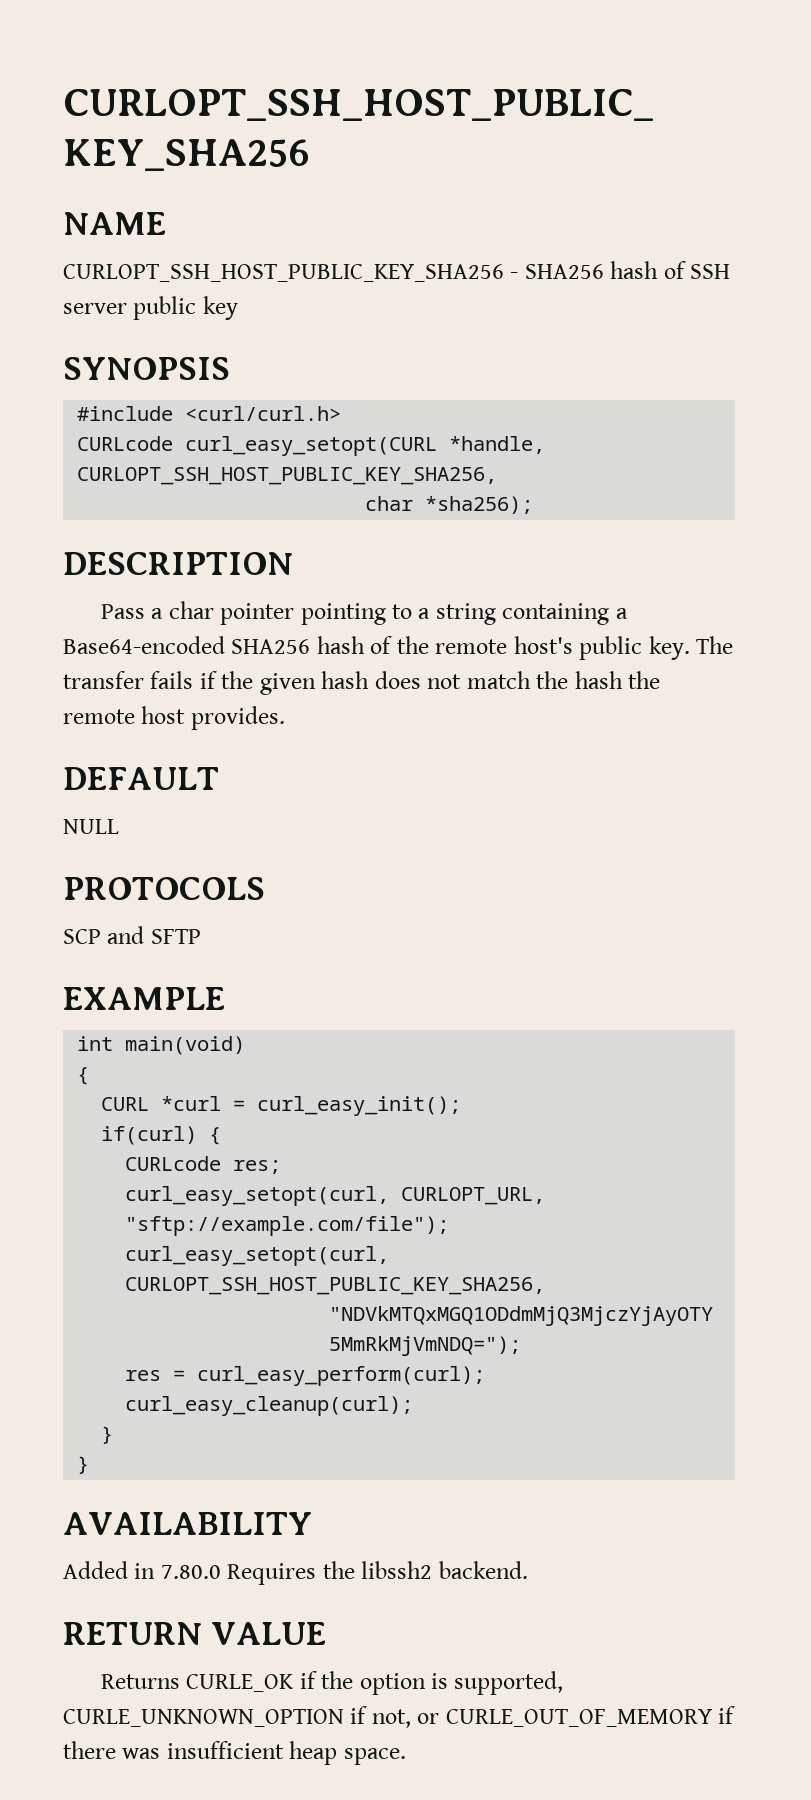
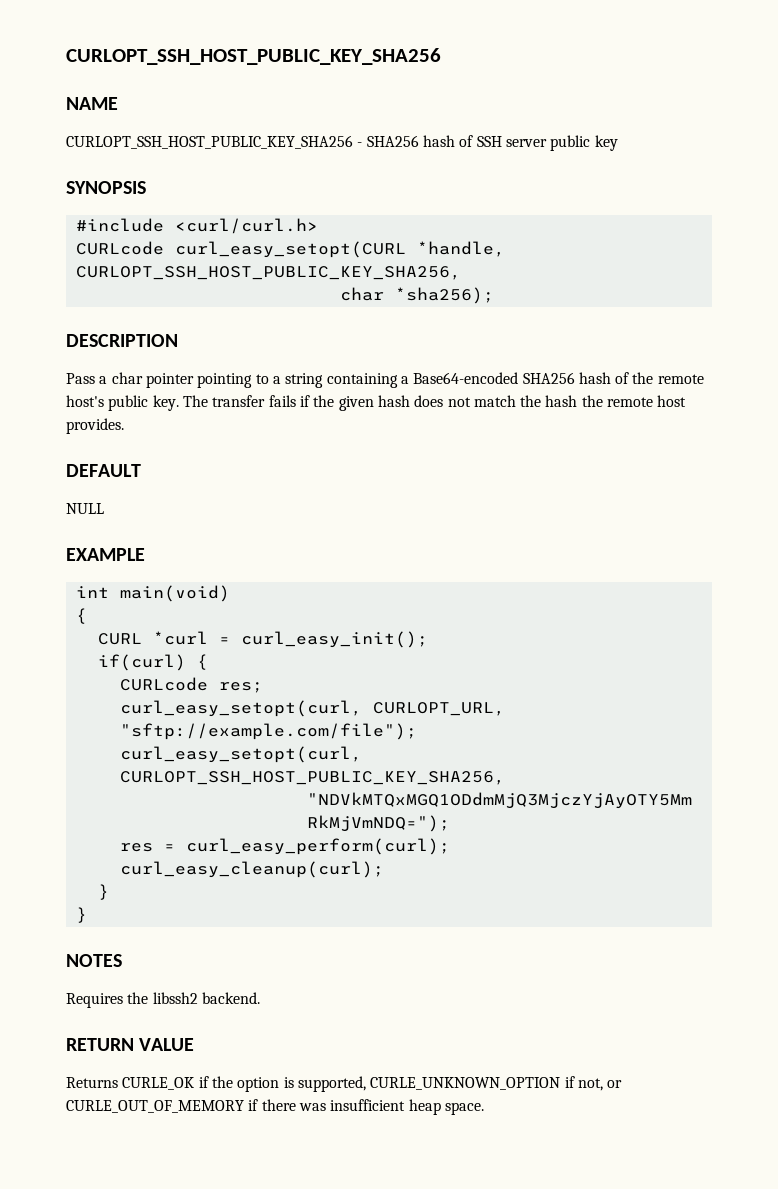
[63,877,265,900] [63,926,201,944] // PROTOCOLS // SCP and SFTP -> (104, 508) none
[63,1512,312,1535] [63,1561,221,1579] AVAILABILITY // Added in 7.80.0 -> [66,954,122,967] NOTES //

